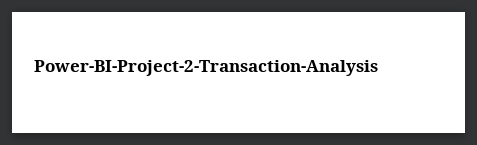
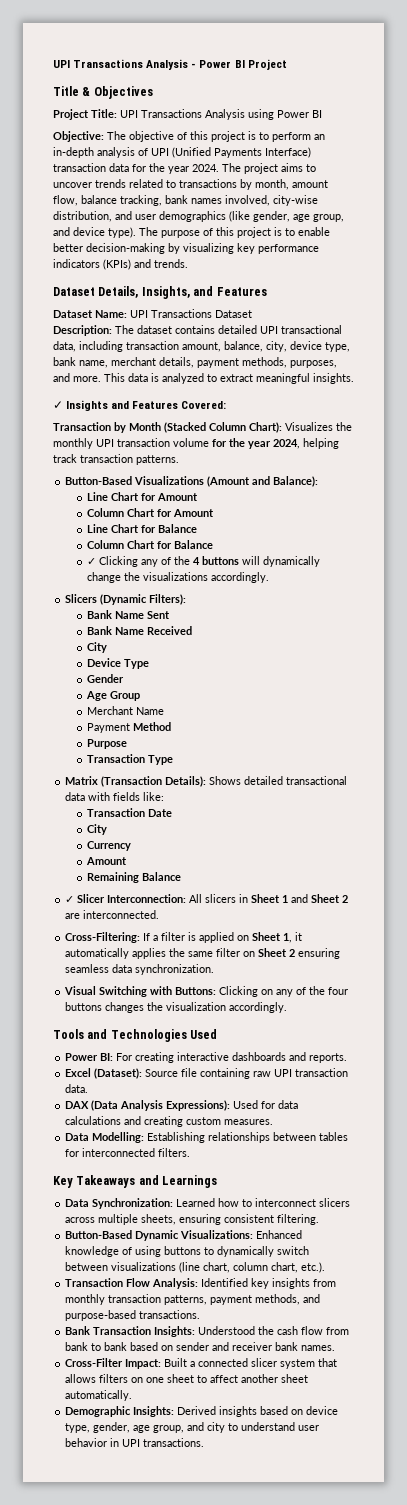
[34,60,378,76] Power-BI-Project-2-Transaction-Analysis -> [53,59,287,70] [53,86,153,99] [53,109,322,120] [53,131,325,142] [53,147,311,158] [53,163,316,174] [53,179,328,190] [53,195,318,206] [53,211,344,222] [53,227,330,238] [53,243,319,254] [53,259,188,270] [53,286,267,299] [53,309,252,318] [53,325,342,336] [53,341,350,352] [53,357,337,368] [53,373,354,384] [53,400,227,411] [53,422,352,433] [53,438,339,449] [53,454,179,465] [65,476,319,487] [86,492,198,501] [86,508,214,517] [86,524,197,533] [86,540,213,549] [86,556,320,567] [86,572,269,583] [65,594,187,605] [86,610,170,619] [86,626,192,635] [86,642,107,653] [86,658,149,669] [86,674,124,683] [85,691,140,701] [86,706,164,715] [86,722,171,733] [86,739,127,749] [86,754,173,765] [65,776,348,787] [65,792,165,801] [86,808,172,817] [86,824,107,835] [86,841,131,851] [85,857,127,865] [86,872,181,883] [65,894,349,903] [65,910,160,919] [65,932,303,943] [65,948,341,959] [65,964,215,975] [64,986,349,997] [65,1002,288,1013] [53,1029,218,1042] [65,1052,348,1063] [65,1068,349,1079] [65,1084,89,1093] [65,1100,299,1111] [65,1116,274,1127] [65,1132,349,1143] [65,1148,191,1157] [53,1175,218,1188] [65,1198,351,1209] [65,1214,320,1225] [65,1230,303,1241] [65,1246,310,1257] [65,1262,326,1273] [65,1278,337,1289] [65,1294,321,1305] [65,1310,201,1321] [65,1326,350,1337] [65,1342,336,1351] [65,1358,338,1369] [65,1374,309,1383] [65,1390,133,1401] [65,1406,339,1417] [65,1422,320,1433] [65,1438,205,1447] UPI Transactions Analysis - Power BI Project // Title & Objectives // Project Title: UPI Transactions Analysis using Power BI // Objective: The objective of this project is to perform an in-depth analysis of UPI (Unified Payments Interface) transaction data for the year 2024. The project aims to uncover trends related to transactions by month, amount flow, balance tracking, bank names involved, city-wise distribution, and user demographics (like gender, age group, and device type). The purpose of this project is to enable better decision-making by visualizing key performance indicators (KPIs) and trends. // Dataset Details, Insights, and Features // Dataset Name: UPI Transactions Dataset // Description: The dataset contains detailed UPI transactional data, including transaction amount, balance, city, device type, bank name, merchant details, payment methods, purposes, and more. This data is analyzed to extract meaningful insights. // ✓ Insights and Features Covered: // Transaction by Month (Stacked Column Chart): Visualizes the monthly UPI transaction volume for the year 2024, helping track transaction patterns. // Button-Based Visualizations (Amount and Balance): // Line Chart for Amount // Column Chart for Amount // Line Chart for Balance // Column Chart for Balance // ✓ Clicking any of the 4 buttons will dynamically change the visualizations accordingly. // Slicers (Dynamic Filters): // Bank Name Sent // Bank Name Received // City // Device Type // Gender // Age Group // Merchant Name // Payment Method // Purpose // Transaction Type // Matrix (Transaction Details): Shows detailed transactional data with fields like: // Transaction Date // City // Currency // Amount // Remaining Balance // ✓ Slicer Interconnection: All slicers in Sheet 1 and Sheet 2 are interconnected. // Cross-Filtering: If a filter is applied on Sheet 1, it automatically applies the same filter on Sheet 2 ensuring seamless data synchronization. // Visual Switching with Buttons: Clicking on any of the four buttons changes the visualization accordingly. // Tools and Technologies Used // Power BI: For creating interactive dashboards and reports. // Excel (Dataset): Source file containing raw UPI transaction data. // DAX (Data Analysis Expressions): Used for data calculations and creating custom measures. // Data Modelling: Establishing relationships between tables for interconnected filters. // Key Takeaways and Learnings // Data Synchronization: Learned how to interconnect slicers across multiple sheets, ensuring consistent filtering. // Button-Based Dynamic Visualizations: Enhanced knowledge of using buttons to dynamically switch between visualizations (line chart, column chart, etc.). // Transaction Flow Analysis: Identified key insights from monthly transaction patterns, payment methods, and purpose-based transactions. // Bank Transaction Insights: Understood the cash flow from bank to bank based on sender and receiver bank names. // Cross-Filter Impact: Built a connected slicer system that allows filters on one sheet to affect another sheet automatically. // Demographic Insights: Derived insights based on device type, gender, age group, and city to understand user behavior in UPI transactions.

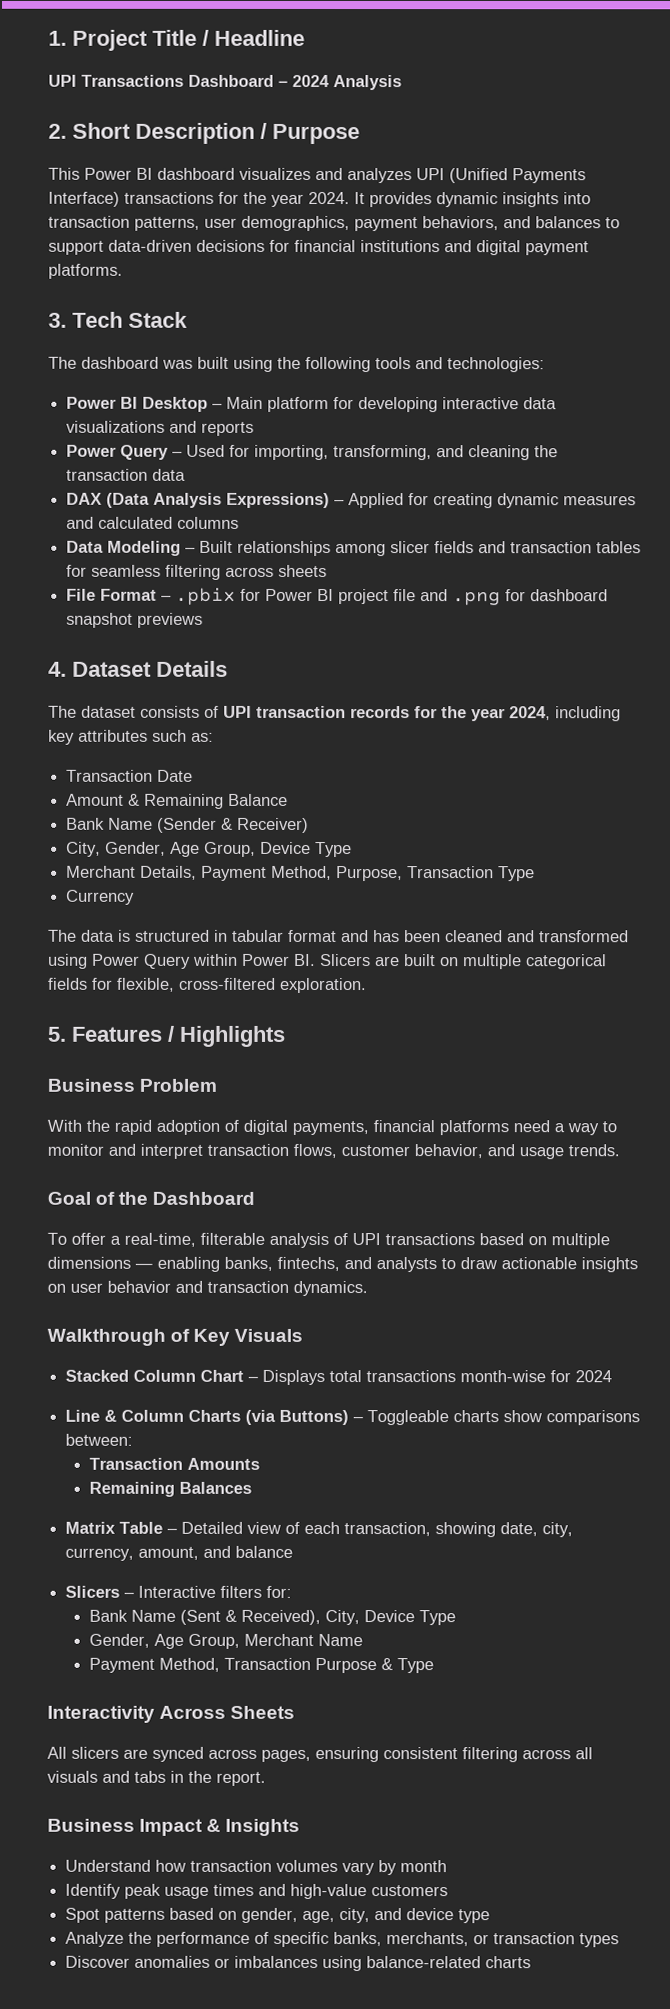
[53,59,287,70] [53,86,153,99] [53,109,322,120] [53,131,325,142] [53,147,148,158] UPI Transactions Analysis - Power BI Project // Title & Objectives // Project Title: UPI Transactions Analysis using Power BI // Objective: The objective of this project is to perform an in-depth analysis of -> [48,29,305,51] [48,74,402,91] [48,122,360,145] [48,167,412,184] 1. Project Title / Headline // UPI Transactions Dashboard – 2024 Analysis // 2. Short Description / Purpose // This Power BI dashboard visualizes and analyzes
[53,163,129,172] transaction data -> [124,191,214,204] transactions
[222,163,316,174] [53,179,328,190] [53,195,318,206] [53,211,344,222] [53,227,330,238] [53,243,319,254] [53,259,188,270] [53,286,267,299] [53,309,252,318] [53,325,342,336] [53,341,350,352] [53,357,337,368] [53,373,354,384] [53,400,227,411] [53,422,352,433] [53,438,209,449] The project aims to uncover trends related to transactions by month, amount flow, balance tracking, bank names involved, city-wise distribution, and user demographics (like gender, age group, and device type). The purpose of this project is to enable better decision-making by visualizing key performance indicators (KPIs) and trends. // Dataset Details, Insights, and Features // Dataset Name: UPI Transactions Dataset // Description: The dataset contains detailed UPI transactional data, including transaction amount, balance, city, device type, bank name, merchant details, payment methods, purposes, and more. This data is analyzed to extract meaningful insights. // ✓ Insights and Features Covered: // Transaction by Month (Stacked Column Chart): Visualizes the monthly UPI transaction volume -> [354,192,591,208] [48,215,620,232] [48,239,589,256] [48,263,123,279] [48,311,188,328] [48,356,545,373] [66,396,558,413] [66,420,255,436] [66,444,559,461] [66,468,187,481] [66,492,637,509] [66,516,240,529] [66,540,642,557] [66,564,328,580] [66,587,609,606] [66,612,204,628] [48,660,228,677] [48,705,410,719] It provides dynamic insights into transaction patterns, user demographics, payment behaviors, and balances to support data-driven decisions for financial institutions and digital payment platforms. // 3. Tech Stack // The dashboard was built using the following tools and technologies: // Power BI Desktop – Main platform for developing interactive data visualizations and reports // Power Query – Used for importing, transforming, and cleaning the transaction data // DAX (Data Analysis Expressions) – Applied for creating dynamic measures and calculated columns // Data Modeling – Built relationships among slicer fields and transaction tables for seamless filtering across sheets // File Format – .pbix for Power BI project file and .png for dashboard snapshot previews // 4. Dataset Details // The dataset consists of UPI transaction records
[303,438,339,449] [53,454,179,465] [65,476,319,487] [86,492,198,501] [86,508,214,517] [86,524,197,533] [86,540,213,549] [86,556,320,567] [86,572,269,583] [65,594,187,605] [86,610,170,619] [86,626,192,635] [86,642,107,653] [86,658,149,669] [86,674,124,683] [85,691,140,701] helping track transaction patterns. // Button-Based Visualizations (Amount and Balance): // Line Chart for Amount // Column Chart for Amount // Line Chart for Balance // Column Chart for Balance // ✓ Clicking any of the 4 buttons will dynamically change the visualizations accordingly. // Slicers (Dynamic Filters): // Bank Name Sent // Bank Name Received // City // Device Type // Gender // Age Group // -> [555,706,621,722] [48,729,214,745] [66,769,194,782] [66,793,289,809] [66,817,310,833] [66,841,353,858] [66,865,536,882] [66,889,136,905] [48,929,629,943] [48,953,607,970] [48,977,367,994] [47,1025,285,1047] [47,1078,218,1092] [47,1119,617,1136] [47,1143,620,1160] [47,1191,256,1205] [47,1232,610,1249] [47,1256,638,1273] [47,1280,368,1297] [47,1328,304,1346] [65,1369,613,1385] [65,1409,641,1426] [65,1433,134,1446] [89,1457,261,1470] [89,1481,253,1497] [65,1521,574,1538] [65,1545,294,1561] [65,1585,293,1598] [89,1609,457,1626] [89,1633,241,1649] including key attributes such as: // Transaction Date // Amount & Remaining Balance // Bank Name (Sender & Receiver) // City, Gender, Age Group, Device Type // Merchant Details, Payment Method, Purpose, Transaction Type // Currency // The data is structured in tabular format and has been cleaned and transformed using Power Query within Power BI. Slicers are built on multiple categorical fields for flexible, cross-filtered exploration. // 5. Features / Highlights // Business Problem // With the rapid adoption of digital payments, financial platforms need a way to monitor and interpret transaction flows, customer behavior, and usage trends. // Goal of the Dashboard // To offer a real-time, filterable analysis of UPI transactions based on multiple dimensions — enabling banks, fintechs, and analysts to draw actionable insights on user behavior and transaction dynamics. // Walkthrough of Key Visuals // Stacked Column Chart – Displays total transactions month-wise for 2024 // Line & Column Charts (via Buttons) – Toggleable charts show comparisons between: // Transaction Amounts // Remaining Balances // Matrix Table – Detailed view of each transaction, showing date, city, currency, amount, and balance // Slicers – Interactive filters for: // Bank Name (Sent & Received), City, Device Type // Gender, Age Group,
[132,722,171,731] [86,739,127,749] [86,754,173,765] [65,776,348,787] [65,792,165,801] [86,808,172,817] [86,824,107,835] [86,841,131,851] [85,857,127,865] [86,872,181,883] [65,894,349,903] [65,910,160,919] [65,932,303,943] [65,948,341,959] [65,964,215,975] [64,986,349,997] [65,1002,288,1013] [53,1029,218,1042] [65,1052,348,1063] [65,1068,349,1079] [65,1084,89,1093] [65,1100,299,1111] [65,1116,274,1127] [65,1132,349,1143] [65,1148,191,1157] [53,1175,218,1188] [65,1198,351,1209] [65,1214,320,1225] [65,1230,303,1241] [65,1246,310,1257] [65,1262,326,1273] [65,1278,337,1289] [65,1294,321,1305] [65,1310,201,1321] [65,1326,350,1337] [65,1342,336,1351] [65,1358,338,1369] [65,1374,309,1383] [65,1390,133,1401] [65,1406,339,1417] [65,1422,320,1433] [65,1438,205,1447] Method // Purpose // Transaction Type // Matrix (Transaction Details): Shows detailed transactional data with fields like: // Transaction Date // City // Currency // Amount // Remaining Balance // ✓ Slicer Interconnection: All slicers in Sheet 1 and Sheet 2 are interconnected. // Cross-Filtering: If a filter is applied on Sheet 1, it automatically applies the same filter on Sheet 2 ensuring seamless data synchronization. // Visual Switching with Buttons: Clicking on any of the four buttons changes the visualization accordingly. // Tools and Technologies Used // Power BI: For creating interactive dashboards and reports. // Excel (Dataset): Source file containing raw UPI transaction data. // DAX (Data Analysis Expressions): Used for data calculations and creating custom measures. // Data Modelling: Establishing relationships between tables for interconnected filters. // Key Takeaways and Learnings // Data Synchronization: Learned how to interconnect slicers across multiple sheets, ensuring consistent filtering. // Button-Based Dynamic Visualizations: Enhanced knowledge of using buttons to dynamically switch between visualizations (line chart, column chart, etc.). // Transaction Flow Analysis: Identified key insights from monthly transaction patterns, payment methods, and purpose-based transactions. // Bank Transaction Insights: Understood the cash flow from bank to bank based on sender and receiver bank names. // Cross-Filter Impact: Built a connected slicer system that allows filters on one sheet to affect another sheet automatically. // Demographic Insights: Derived insights based on device type, gender, age group, and city to understand user behavior in UPI transactions. -> [159,1657,435,1674] [47,1705,296,1723] [47,1746,593,1763] [47,1770,266,1786] [47,1818,301,1836] [65,1859,448,1876] [65,1883,449,1900] [65,1907,491,1924] [65,1931,620,1948] [65,1955,532,1972] Method, Transaction Purpose & Type // Interactivity Across Sheets // All slicers are synced across pages, ensuring consistent filtering across all visuals and tabs in the report. // Business Impact & Insights // Understand how transaction volumes vary by month // Identify peak usage times and high-value customers // Spot patterns based on gender, age, city, and device type // Analyze the performance of specific banks, merchants, or transaction types // Discover anomalies or imbalances using balance-related charts

